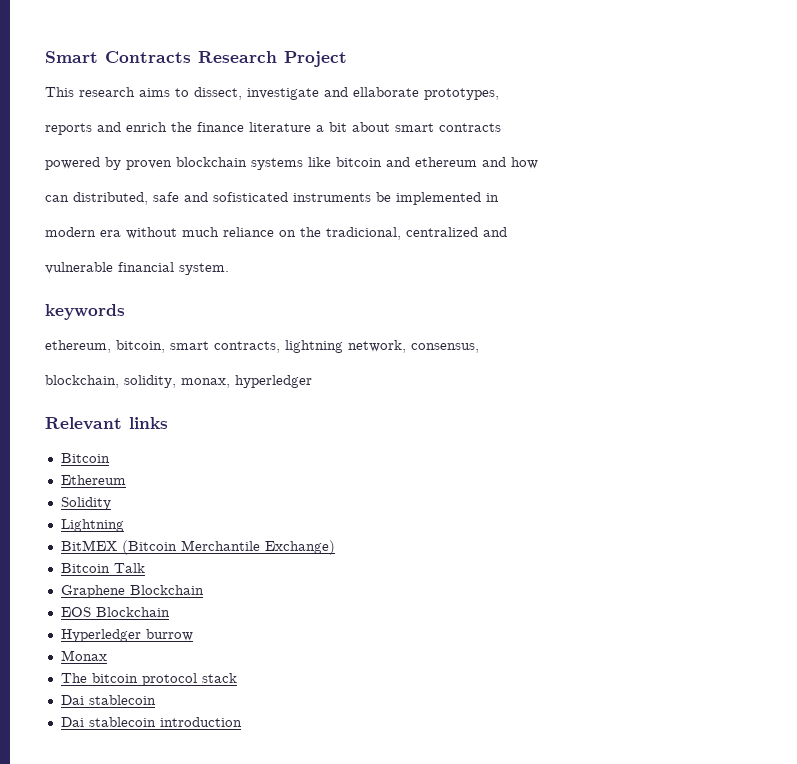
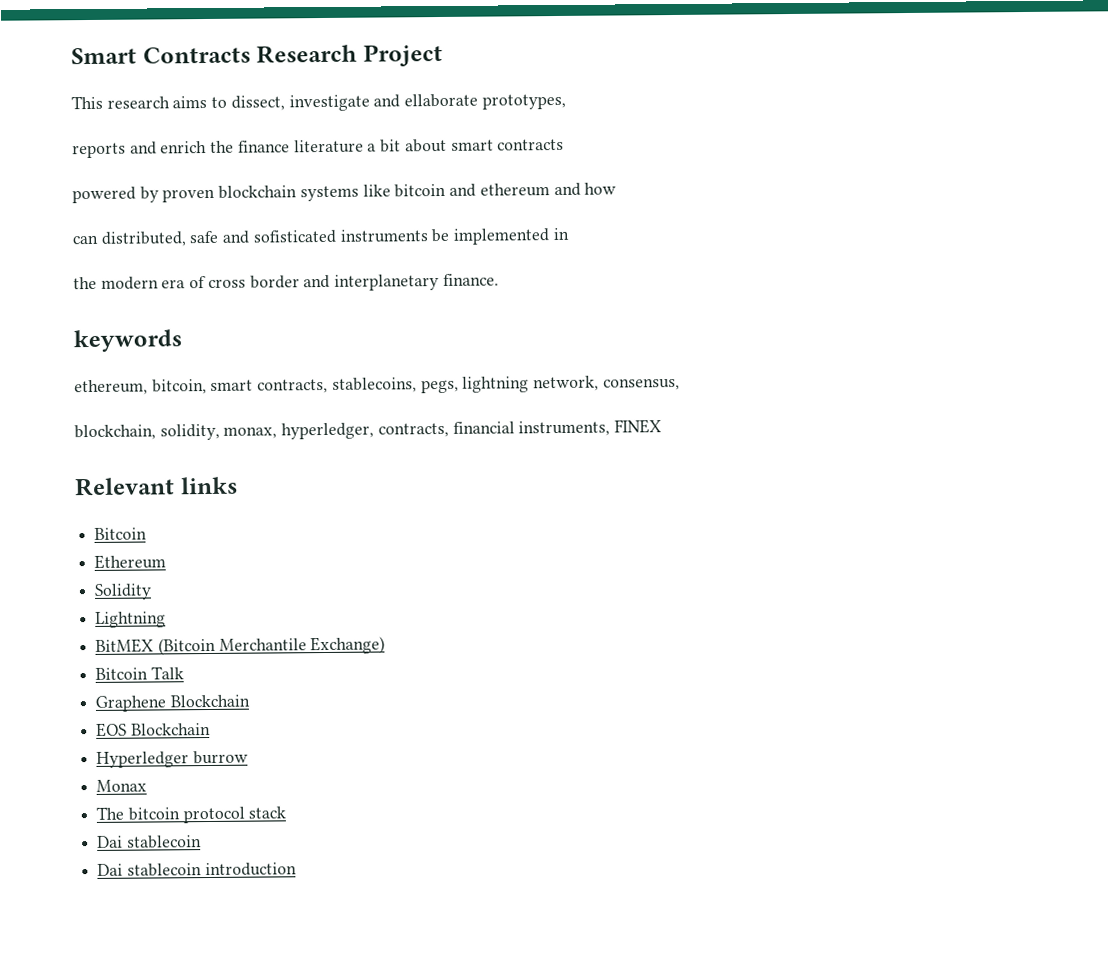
(499, 197) none -> [73,276,97,290] the
[126,227,507,240] [45,262,229,275] without much reliance on the tradicional, centralized and // vulnerable financial system. -> [189,273,499,291] of cross border and interplanetary finance.
(280, 347) none -> [331,377,459,394] stablecoins, pegs,
[235,375,312,388] hyperledger -> [281,419,663,440] hyperledger, contracts, financial instruments, FINEX

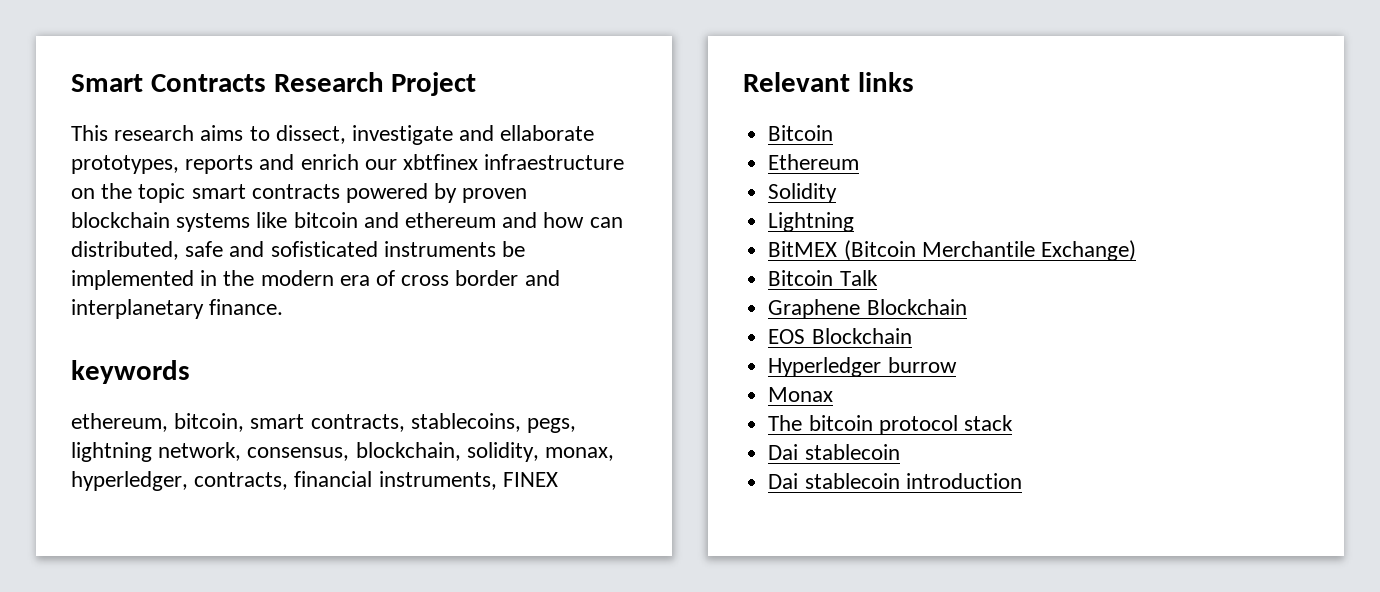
(566, 101) // -> (179, 164) none
[210,138,447,154] the finance literature a bit about -> [364,154,625,170] [71,183,186,203] our xbtfinex infraestructure on the topic
(565, 144) // -> (340, 191) none
(617, 188) // -> (585, 220) none
(569, 234) // -> (218, 278) none
(680, 384) // -> (350, 454) none

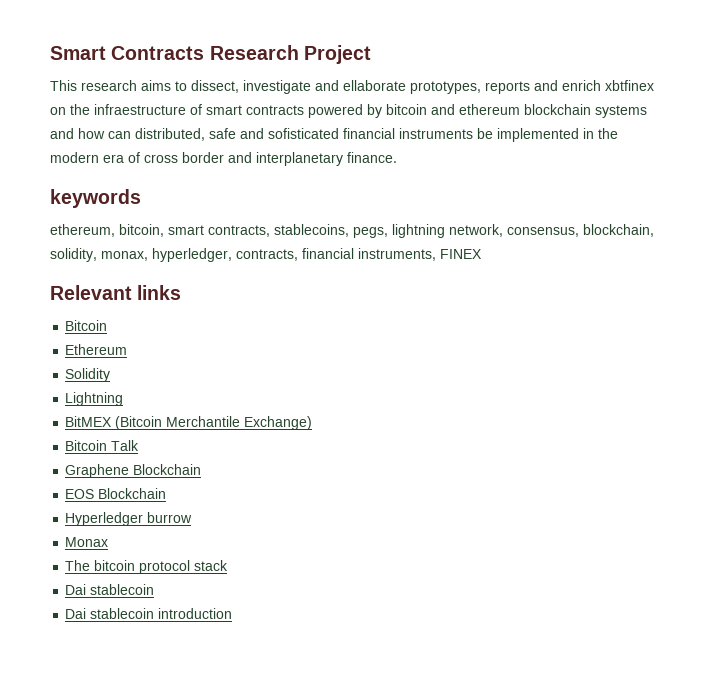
[364,154,625,170] [71,183,528,203] [71,212,288,232] our xbtfinex infraestructure on the topic smart contracts powered by proven blockchain systems like -> [605,80,654,91] [50,104,382,118] xbtfinex on the infraestructure of smart contracts powered by
(497, 220) none -> [524,104,647,118] blockchain systems
(378, 249) none -> [343,128,395,139] financial

